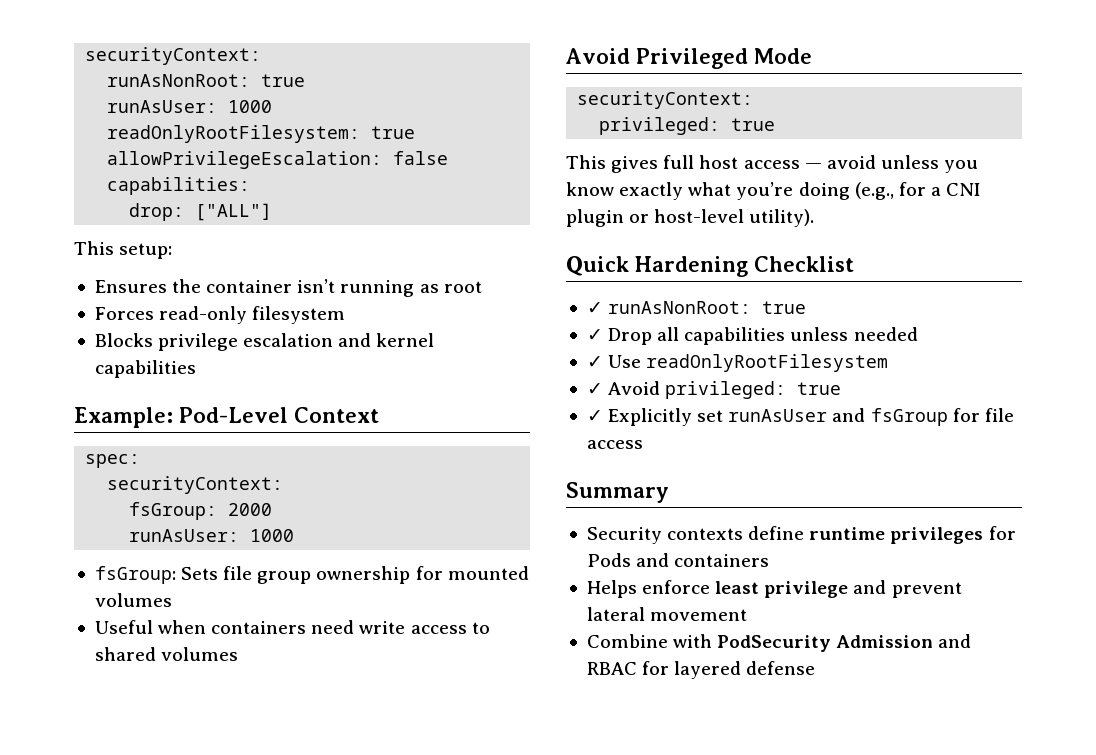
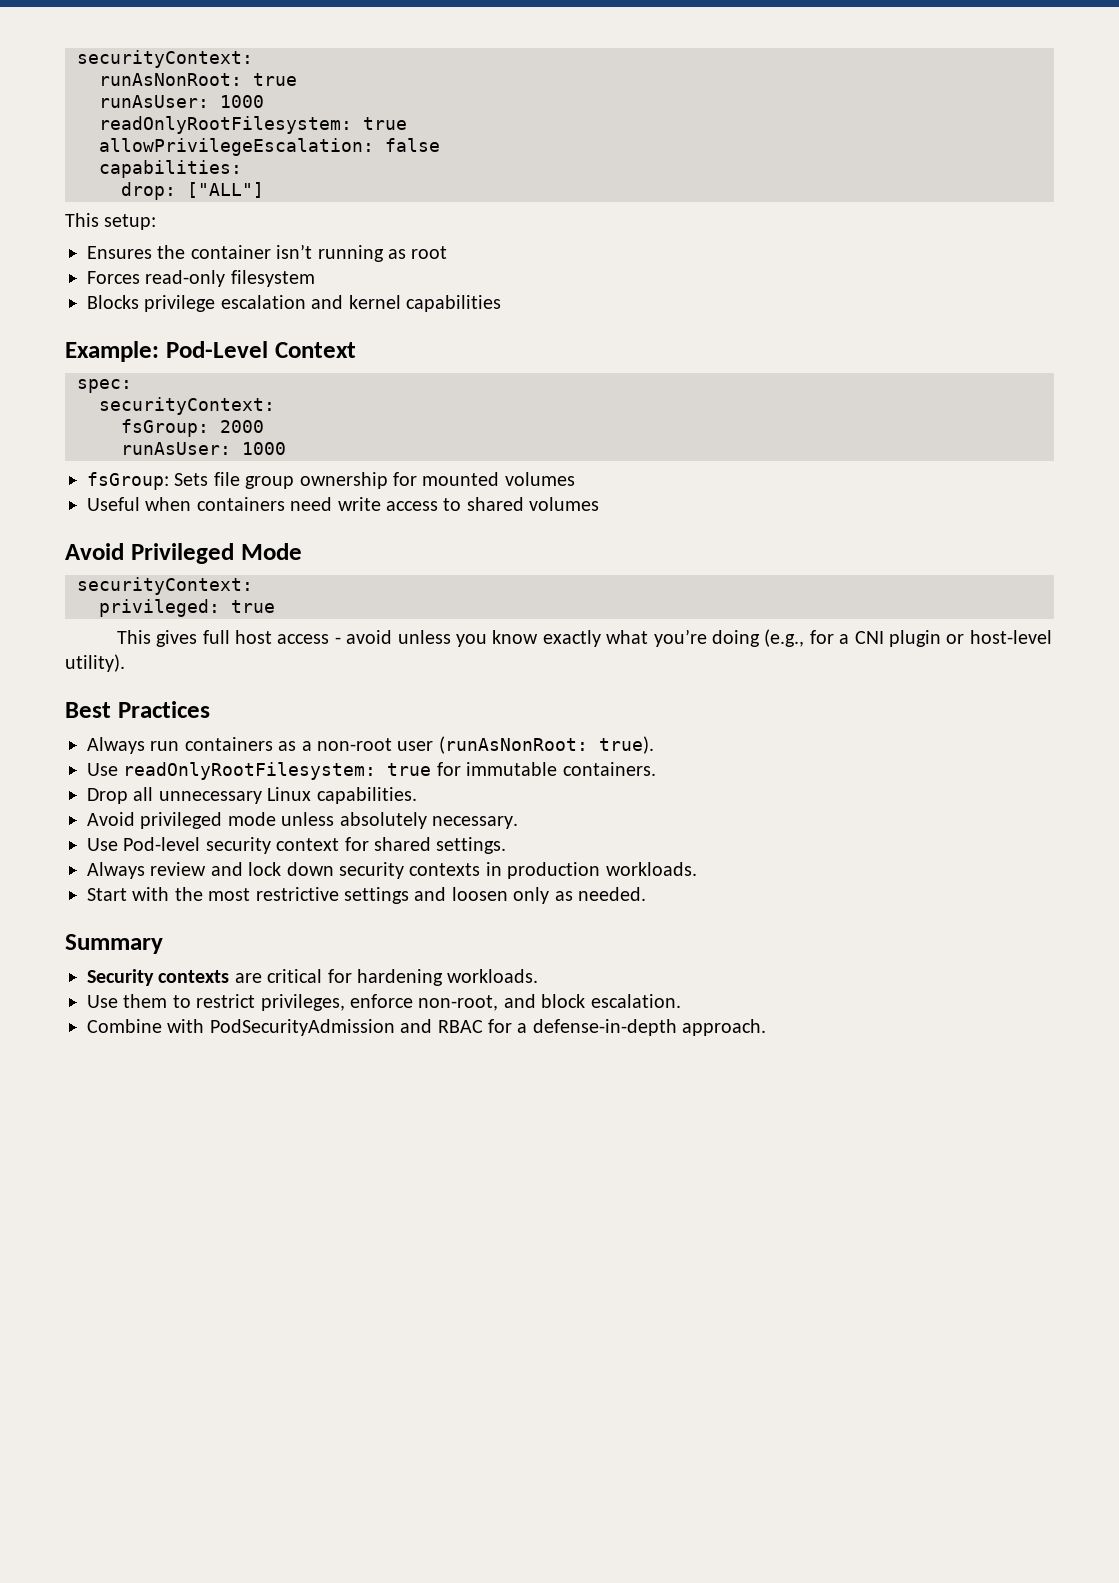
[804,163,822,169] — -> [334,637,341,644] -
[566,256,854,277] [586,301,807,314] [586,327,918,345] [586,354,889,372] [586,381,842,399] [586,408,1014,426] [586,440,643,449] [566,482,669,503] [586,526,1016,544] [586,553,770,567] [586,580,962,598] [586,607,748,621] Quick Hardening Checklist // ✓ runAsNonRoot: true // ✓ Drop all capabilities unless needed // ✓ Use readOnlyRootFilesystem // ✓ Avoid privileged: true // ✓ Explicitly set runAsUser and fsGroup for file access // Summary // Security contexts define runtime privileges for Pods and containers // Helps enforce least privilege and prevent lateral movement -> [65,701,210,718] [87,736,654,754] [87,762,656,780] [87,787,417,804] [87,812,518,829] [87,837,507,854] [87,862,697,879] [87,887,646,904] [65,934,163,954] [87,969,539,986] [87,994,681,1011] Best Practices // Always run containers as a non-root user (runAsNonRoot: true). // Use readOnlyRootFilesystem: true for immutable containers. // Drop all unnecessary Linux capabilities. // Avoid privileged mode unless absolutely necessary. // Use Pod-level security context for shared settings. // Always review and lock down security contexts in production workloads. // Start with the most restrictive settings and loosen only as needed. // Summary // Security contexts are critical for hardening workloads. // Use them to restrict privileges, enforce non-root, and block escalation.
[717,635,934,652] PodSecurity Admission -> [209,1019,395,1036] PodSecurityAdmission
[674,661,816,679] layered defense -> [517,1019,767,1036] a defense-in-depth approach.

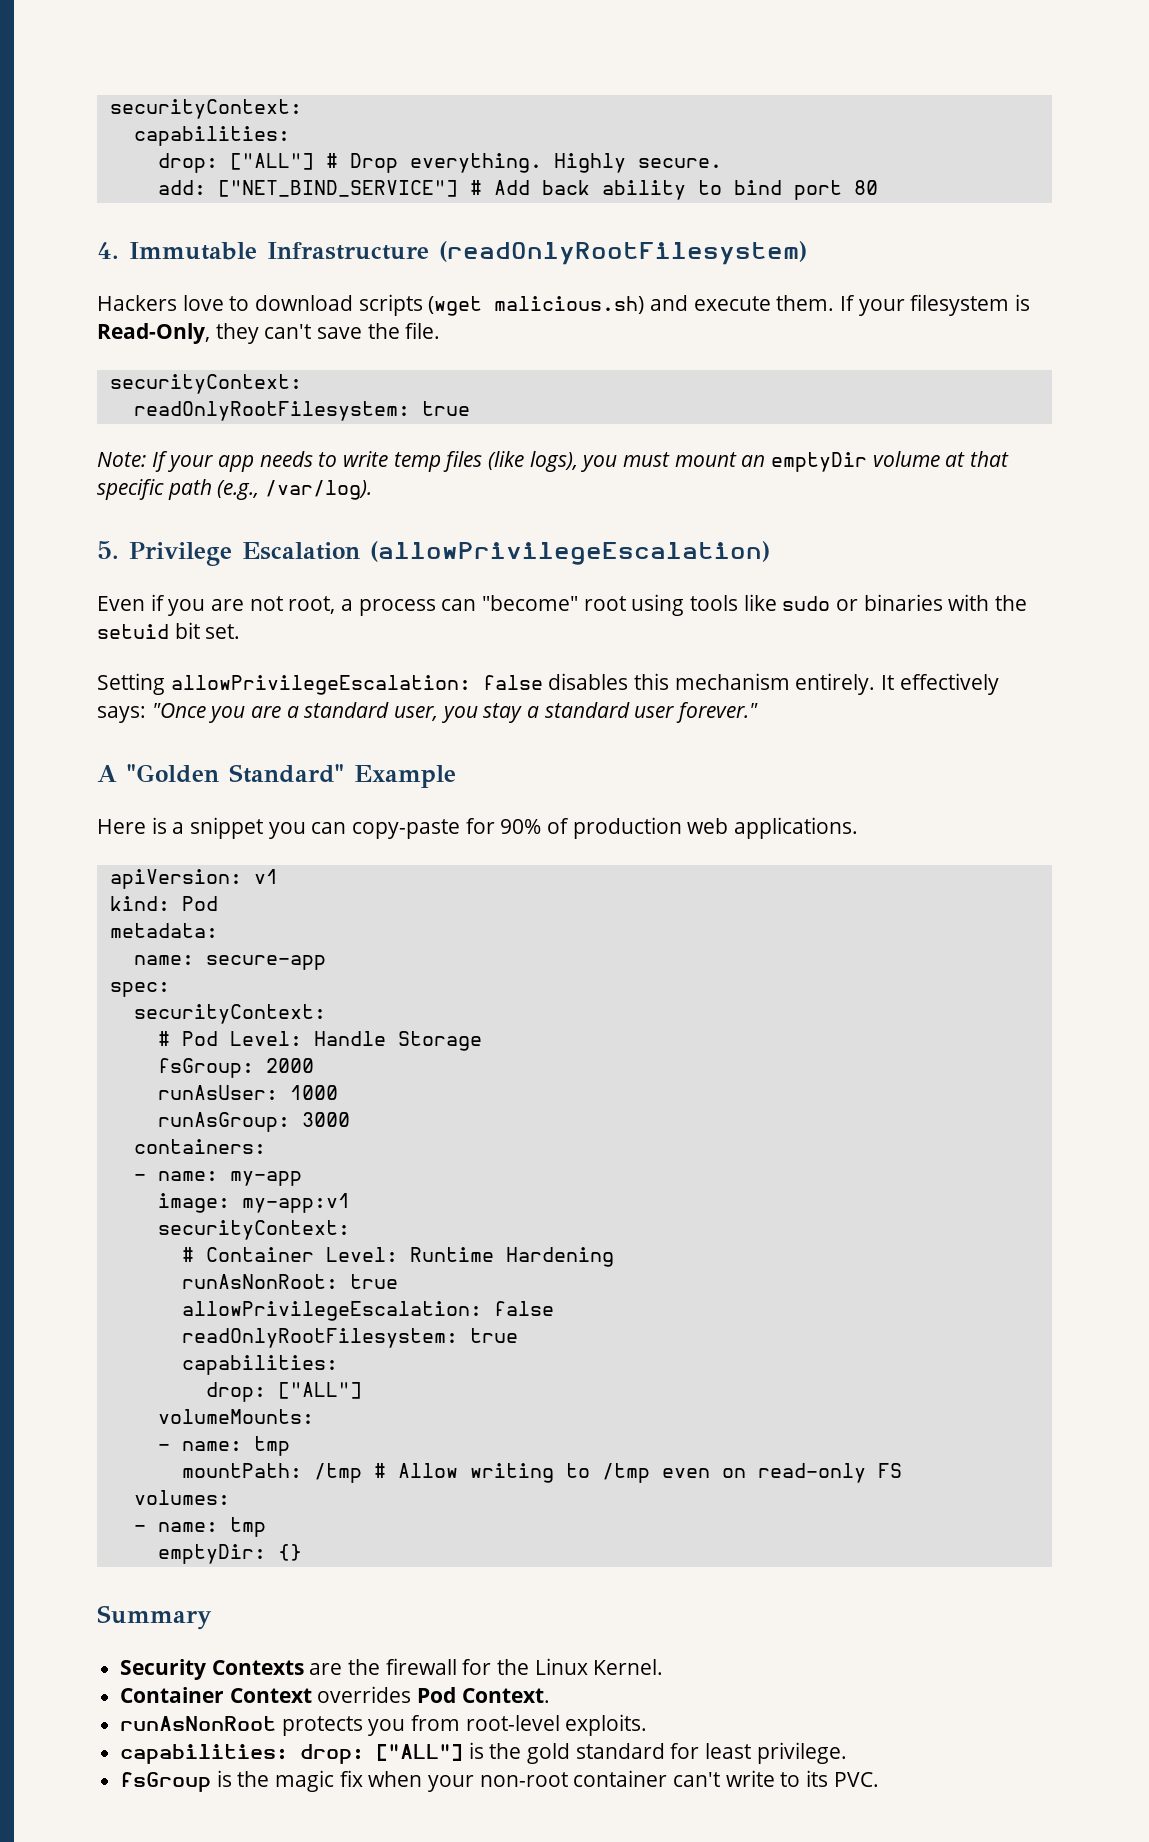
[77,50,253,68] [99,73,297,86] [99,95,264,108] [99,116,407,134] [99,138,440,156] [99,160,242,178] [121,182,264,200] [65,213,157,230] [87,244,448,262] [87,270,315,287] [87,295,501,312] [65,341,356,362] [77,379,132,393] [99,397,275,415] [121,419,264,437] [121,442,286,455] [87,472,575,490] [87,497,600,511] [65,543,302,564] [77,577,253,595] [99,599,275,617] [116,629,1052,647] [65,654,125,672] [65,701,210,718] [87,736,654,754] [87,762,656,780] [87,787,417,804] [87,812,518,829] [87,837,507,854] [87,862,697,879] [87,887,646,904] [65,934,163,954] [87,969,539,986] [87,994,681,1011] [87,1019,767,1036] securityContext: // runAsNonRoot: true // runAsUser: 1000 // readOnlyRootFilesystem: true // allowPrivilegeEscalation: false // capabilities: // drop: ["ALL"] // This setup: // Ensures the container isn’t running as root // Forces read-only filesystem // Blocks privilege escalation and kernel capabilities // Example: Pod-Level Context // spec: // securityContext: // fsGroup: 2000 // runAsUser: 1000 // fsGroup: Sets file group ownership for mounted volumes // Useful when containers need write access to shared volumes // Avoid Privileged Mode // securityContext: // privileged: true // This gives full host access - avoid unless you know exactly what you’re doing (e.g., for a CNI plugin or host-level utility). // Best Practices // Always run containers as a non-root user (runAsNonRoot: true). // Use readOnlyRootFilesystem: true for immutable containers. // Drop all unnecessary Linux capabilities. // Avoid privileged mode unless absolutely necessary. // Use Pod-level security context for shared settings. // Always review and lock down security contexts in production workloads. // Start with the most restrictive settings and loosen only as needed. // Summary // Security contexts are critical for hardening workloads. // Use them to restrict privileges, enforce non-root, and block escalation. // Combine with PodSecurityAdmission and RBAC for a defense-in-depth approach. -> [109,99,302,119] [133,126,290,146] [157,153,722,173] [157,180,878,200] [97,241,807,265] [97,294,1031,316] [97,322,441,344] [109,374,302,394] [133,401,470,421] [97,451,1010,472] [97,479,373,500] [97,541,770,566] [97,594,1028,616] [97,622,241,639] [97,673,999,695] [97,702,759,723] [97,764,456,788] [97,817,859,839] [109,869,278,889] [109,896,218,911] [109,923,218,938] [133,955,326,970] [109,982,170,997] [133,1004,326,1024] [157,1031,482,1051] [157,1058,314,1078] [157,1085,338,1100] [157,1112,350,1132] [133,1139,266,1154] [133,1171,302,1186] [157,1193,350,1213] [157,1220,350,1240] [181,1247,614,1267] [181,1274,398,1289] [181,1301,554,1321] [181,1328,518,1348] [181,1355,338,1375] [205,1382,362,1402] [157,1409,314,1424] [157,1436,290,1456] [181,1463,902,1483] [133,1490,230,1505] [133,1517,266,1537] [157,1544,302,1564] [97,1605,212,1630] [120,1658,664,1680] [120,1686,550,1703] [120,1714,648,1736] [120,1742,847,1764] [120,1770,879,1792] securityContext: // capabilities: // drop: ["ALL"] # Drop everything. Highly secure. // add: ["NET_BIND_SERVICE"] # Add back ability to bind port 80 // 4. Immutable Infrastructure (readOnlyRootFilesystem) // Hackers love to download scripts (wget malicious.sh) and execute them. If your filesystem is Read-Only, they can't save the file. // securityContext: // readOnlyRootFilesystem: true // Note: If your app needs to write temp files (like logs), you must mount an emptyDir volume at that specific path (e.g., /var/log). // 5. Privilege Escalation (allowPrivilegeEscalation) // Even if you are not root, a process can "become" root using tools like sudo or binaries with the setuid bit set. // Setting allowPrivilegeEscalation: false disables this mechanism entirely. It effectively says: "Once you are a standard user, you stay a standard user forever." // A "Golden Standard" Example // Here is a snippet you can copy-paste for 90% of production web applications. // apiVersion: v1 // kind: Pod // metadata: // name: secure-app // spec: // securityContext: // # Pod Level: Handle Storage // fsGroup: 2000 // runAsUser: 1000 // runAsGroup: 3000 // containers: // - name: my-app // image: my-app:v1 // securityContext: // # Container Level: Runtime Hardening // runAsNonRoot: true // allowPrivilegeEscalation: false // readOnlyRootFilesystem: true // capabilities: // drop: ["ALL"] // volumeMounts: // - name: tmp // mountPath: /tmp # Allow writing to /tmp even on read-only FS // volumes: // - name: tmp // emptyDir: {} // Summary // Security Contexts are the firewall for the Linux Kernel. // Container Context overrides Pod Context. // runAsNonRoot protects you from root-level exploits. // capabilities: drop: ["ALL"] is the gold standard for least privilege. // fsGroup is the magic fix when your non-root container can't write to its PVC.

